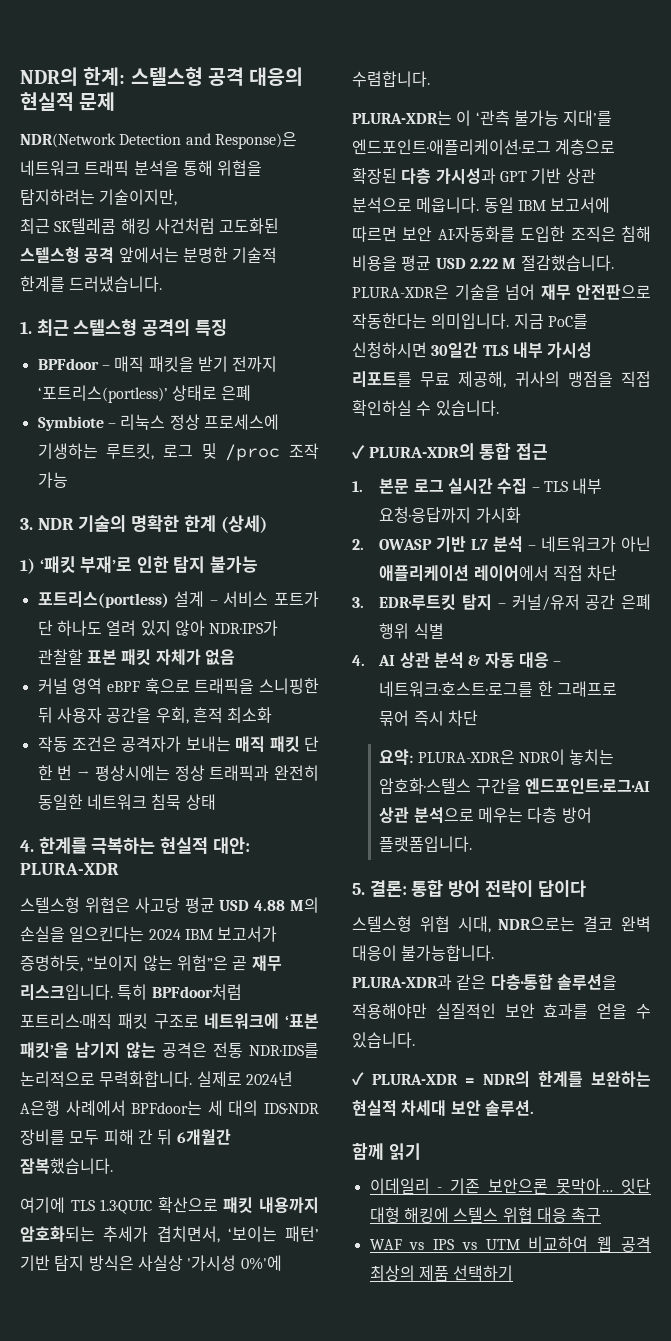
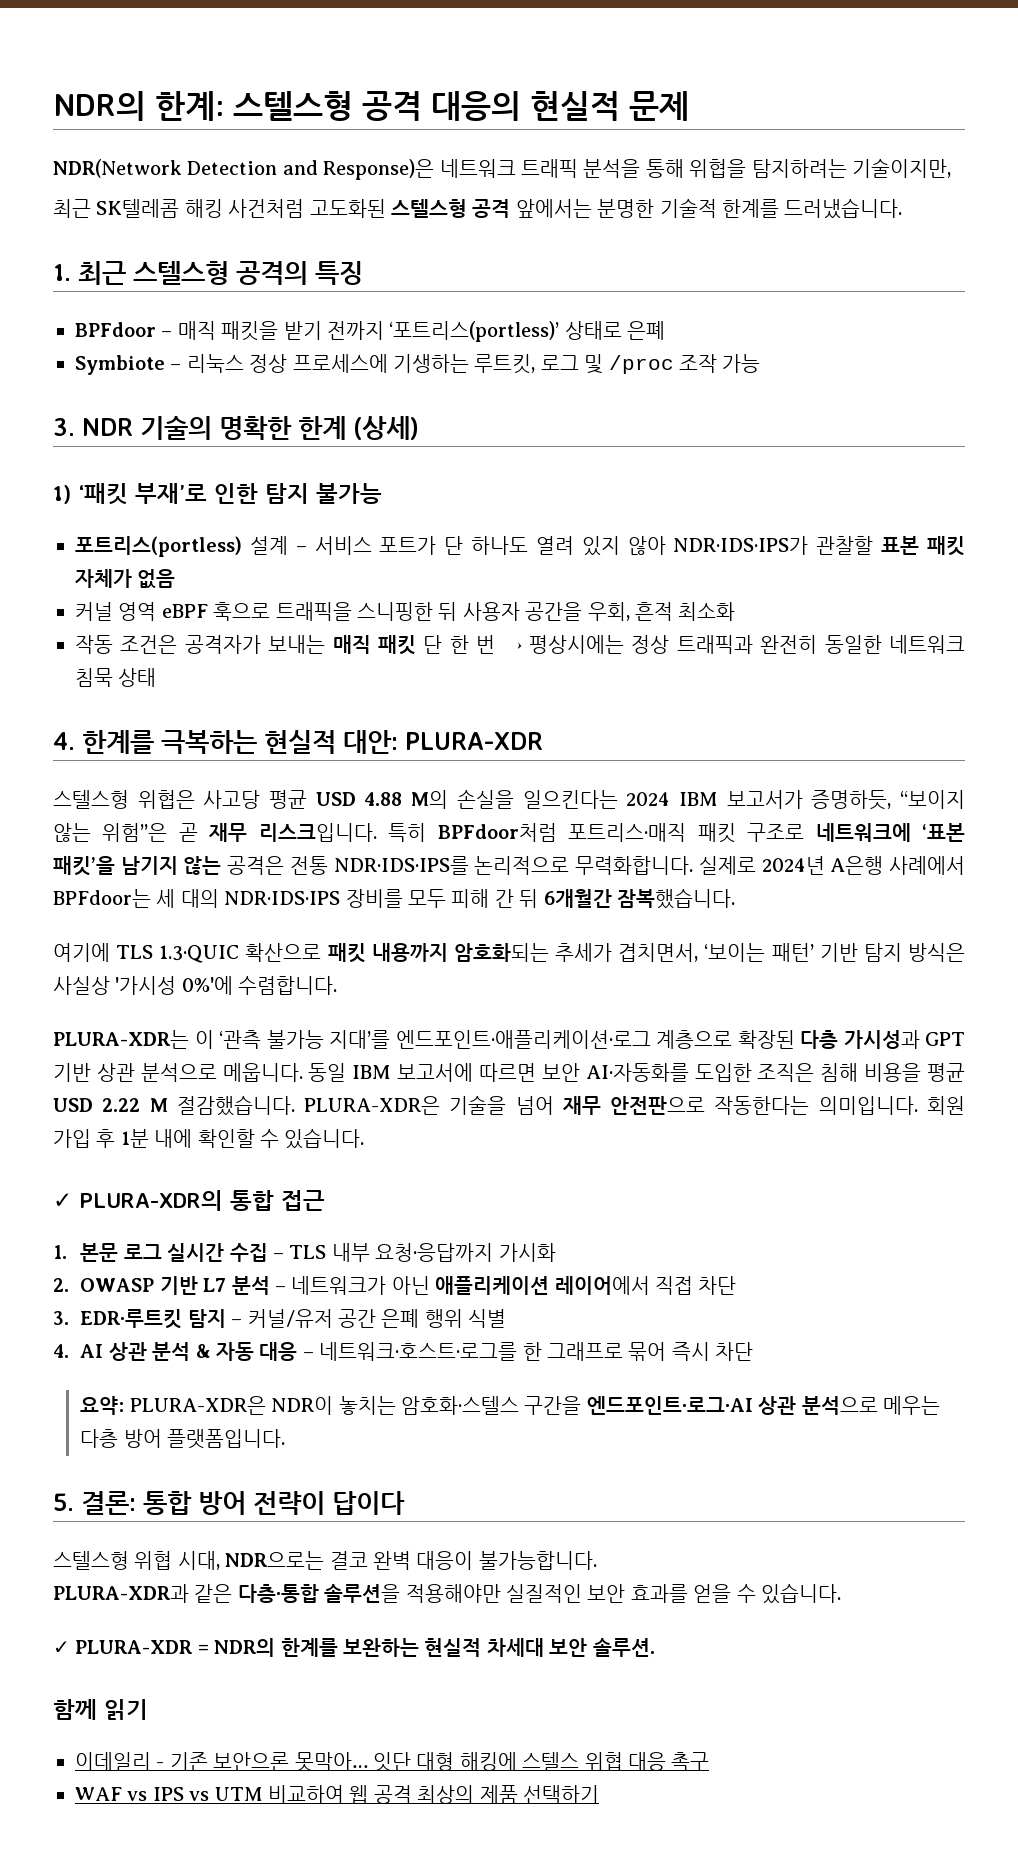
[209,620,279,636] NDR·IPS가 -> [673,536,809,555] NDR·IDS·IPS가
[249,1043,319,1058] NDR·IDS를 -> [333,856,469,875] NDR·IDS·IPS를
[264,1103,319,1114] IDS·NDR -> [224,891,341,905] NDR·IDS·IPS
[513,313,588,329] [352,342,593,358] [352,371,651,388] [352,400,412,416] 지금 PoC를 신청하시면 30일간 TLS 내부 가시성 리포트를 무료 제공해, 귀사의 맹점을 직접 확인하실 -> [926,1096,965,1115] [53,1129,255,1148] 회원 가입 후 1분 내에 확인할

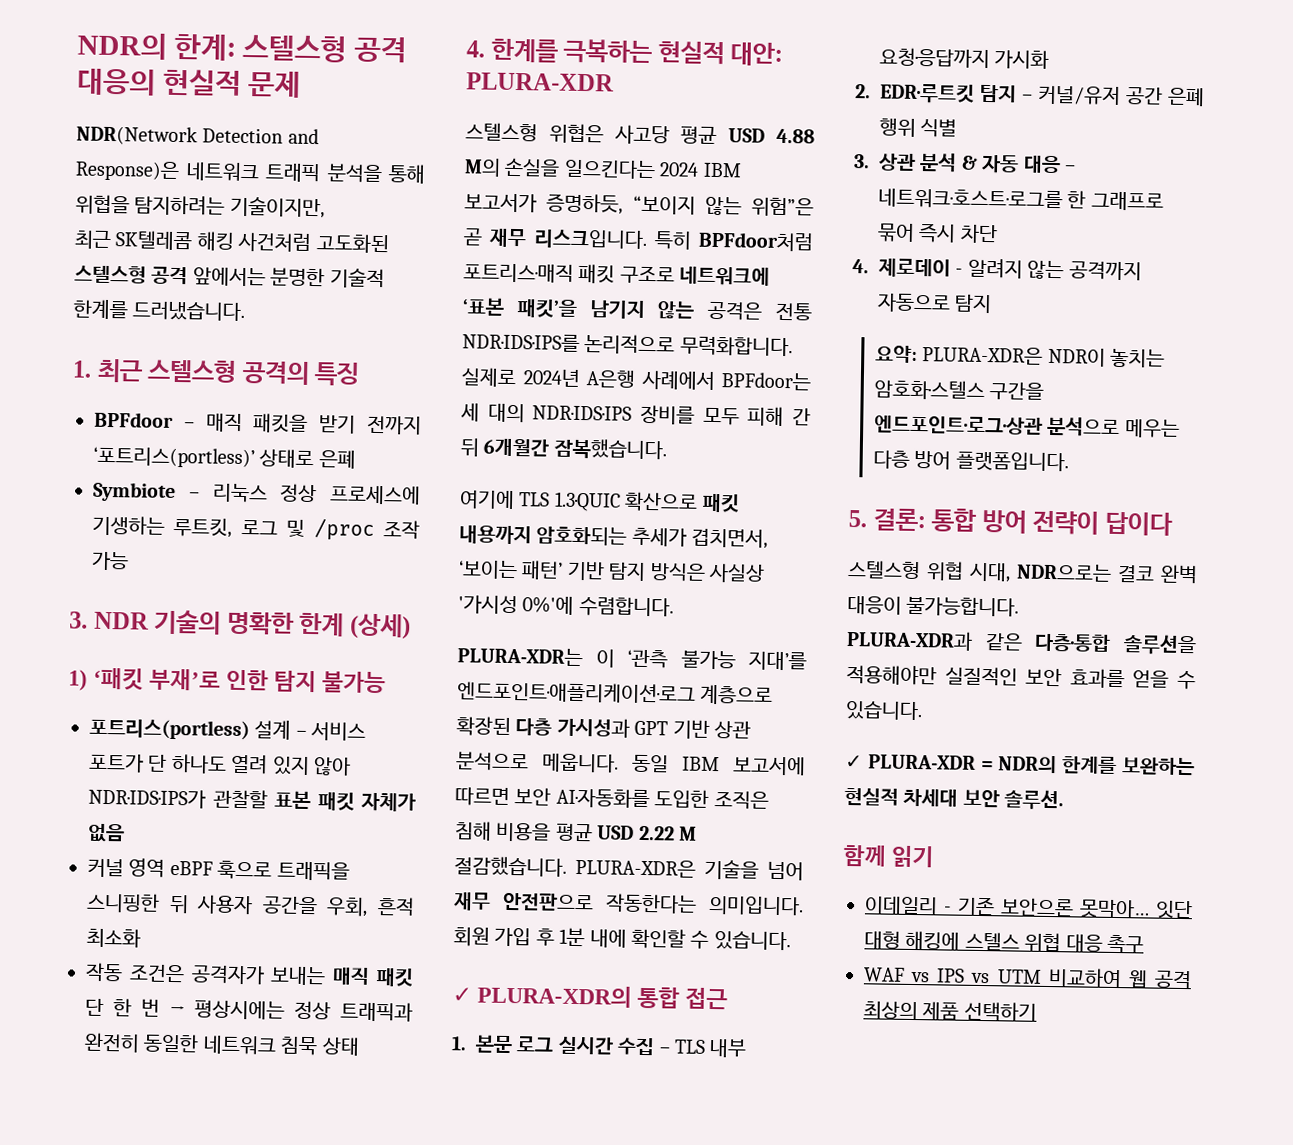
[80,1276,737,1295] [53,1311,69,1325] OWASP 기반 L7 분석 – 네트워크가 아닌 애플리케이션 레이어에서 직접 차단 // 3. -> (871, 91) none
[53,1344,104,1358] 4. AI -> [854,154,870,169] 3.
(754, 1351) none -> [852,257,1142,281] [877,293,993,314] // 4. 제로데이 - 알려지 않는 공격까지 자동으로 탐지
[586,1396,797,1415] 엔드포인트·로그·AI 상관 -> [873,415,1043,435] 엔드포인트·로그·상관

